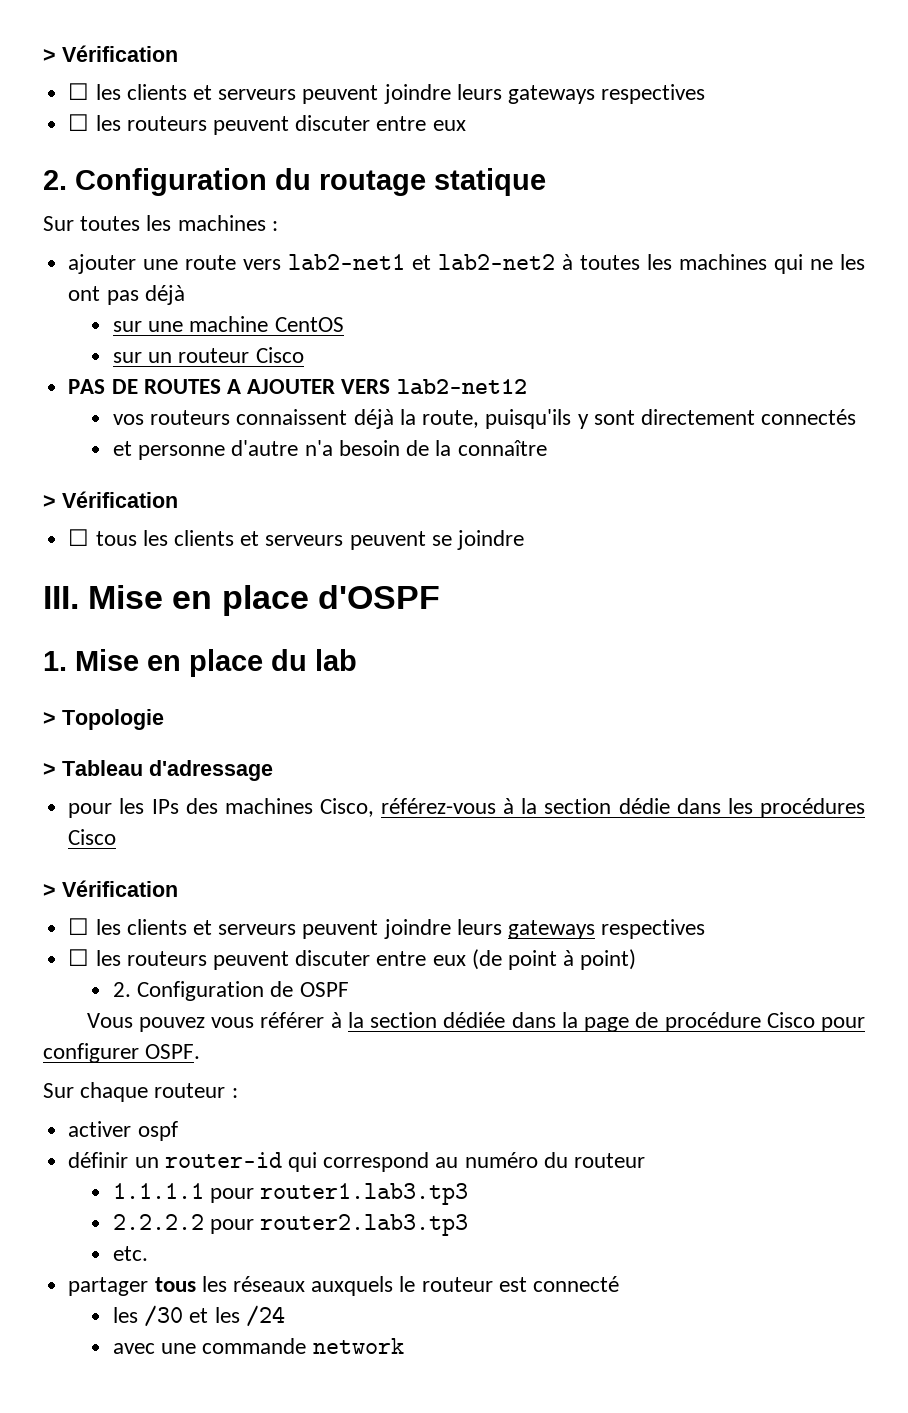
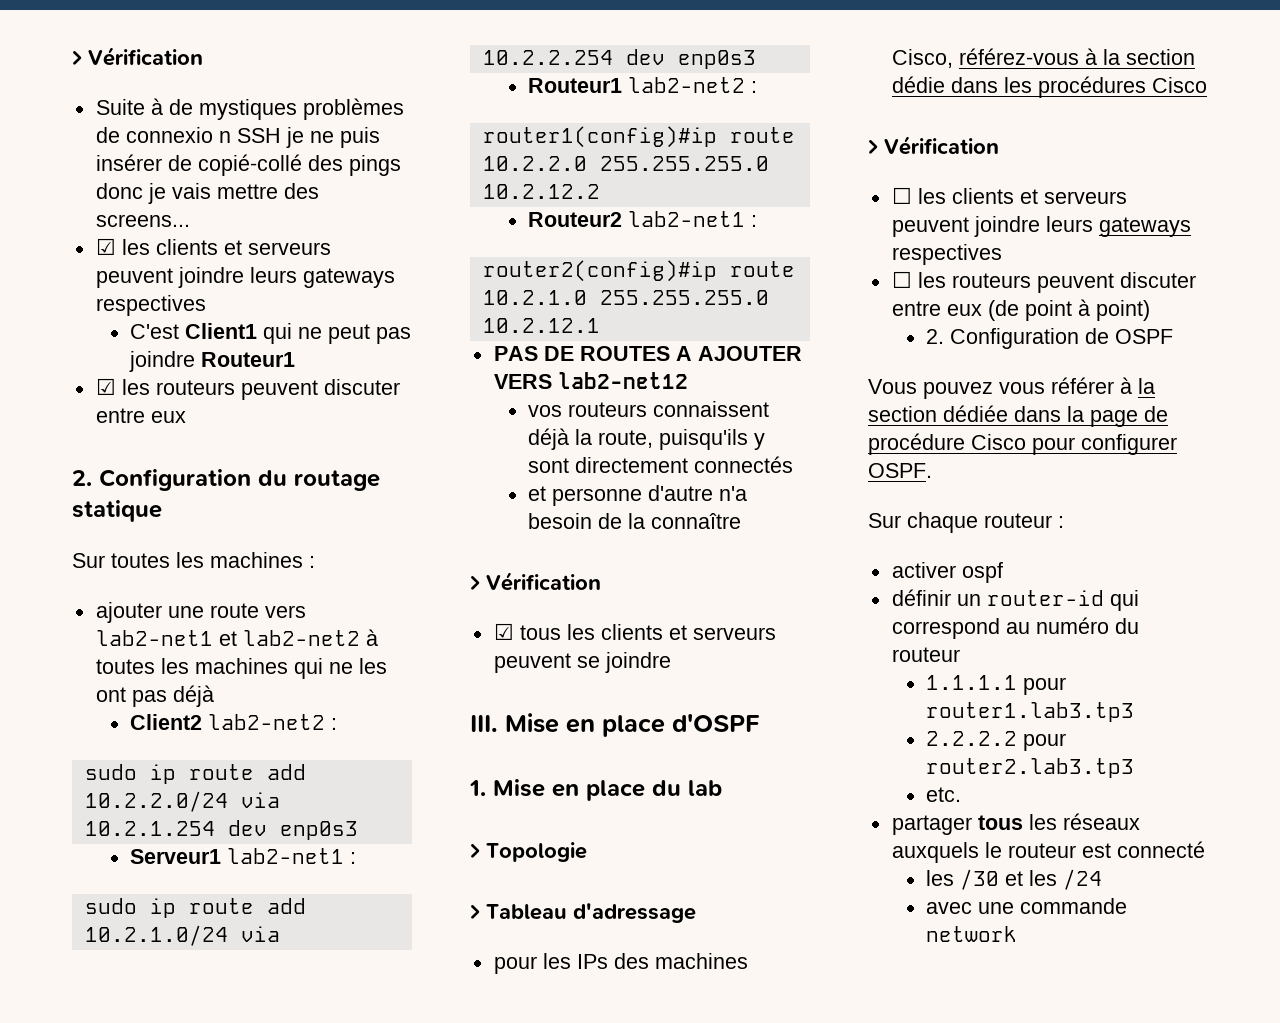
[43,45,178,62] [68,83,706,104] [68,114,90,131] > Vérification // ☐ les clients et serveurs peuvent joindre leurs gateways respectives // ☐ -> [72,47,203,66] [95,98,404,120] [95,127,380,148] [95,154,401,176] [95,183,319,204] [95,214,190,227] [95,238,331,255] [95,267,395,288] [95,295,206,316] [129,323,411,344] [128,351,295,372] [95,378,116,395] > Vérification // Suite à de mystiques problèmes de connexio n SSH je ne puis insérer de copié-collé des pings donc je vais mettre des screens... // ☑ les clients et serveurs peuvent joindre leurs gateways respectives // C'est Client1 qui ne peut pas joindre Routeur1 // ☑
[113,316,344,332] [113,347,304,363] sur une machine CentOS // sur un routeur Cisco -> [129,714,337,730] [84,764,306,784] [84,791,280,812] [84,820,358,840] [129,848,356,864] [84,898,306,918] [84,925,280,946] [482,49,756,69] [527,77,757,93] [482,126,795,148] [482,156,769,171] [482,184,600,199] [527,211,757,227] [482,260,795,282] [482,290,769,305] [482,318,600,333] Client2 lab2-net2 : // sudo ip route add 10.2.2.0/24 via 10.2.1.254 dev enp0s3 // Serveur1 lab2-net1 : // sudo ip route add 10.2.1.0/24 via 10.2.2.254 dev enp0s3 // Routeur1 lab2-net2 : // router1(config)#ip route 10.2.2.0 255.255.255.0 10.2.12.2 // Routeur2 lab2-net1 : // router2(config)#ip route 10.2.1.0 255.255.255.0 10.2.12.1
[68,529,90,546] ☐ -> [493,623,514,640] ☑

